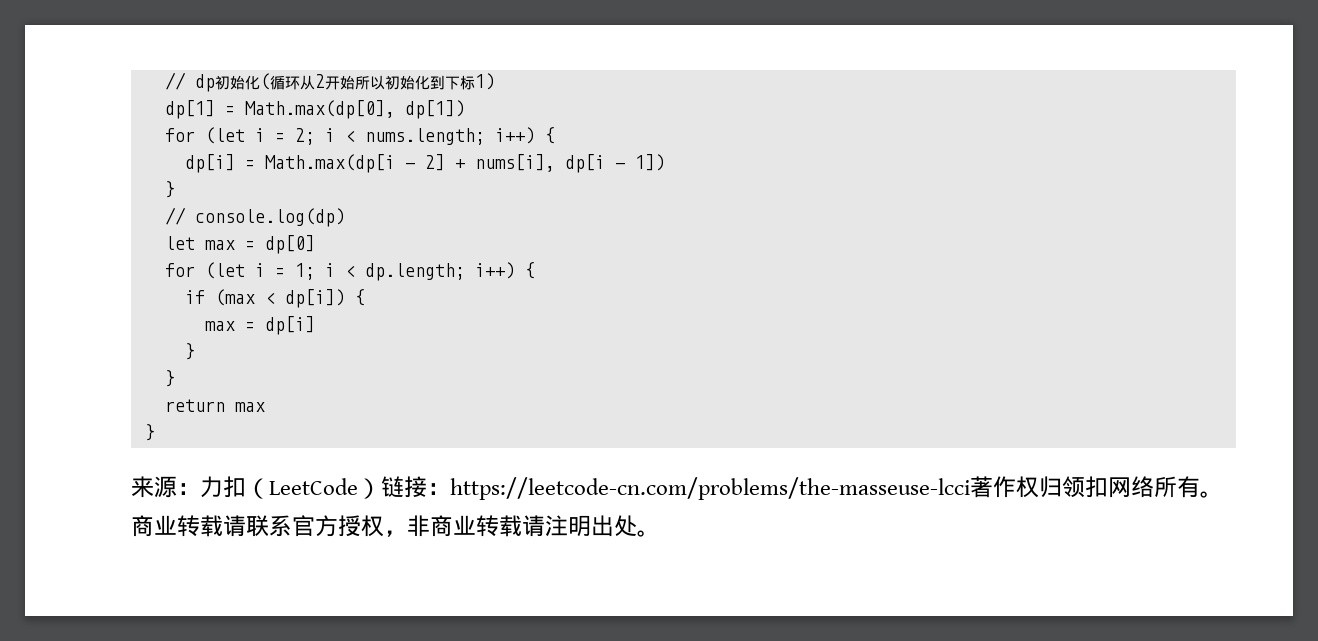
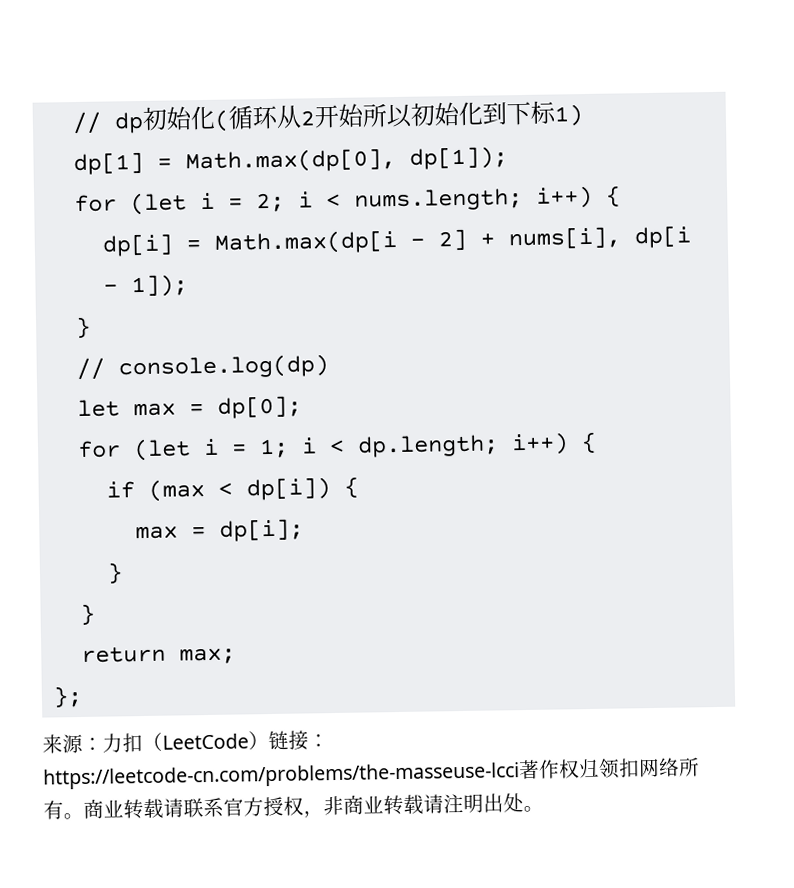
[404,100,465,119] dp[1]) -> [408,146,508,170] dp[1]);
[634,154,665,171] 1]) -> [130,274,188,298] 1]);
[264,235,315,254] dp[0] -> [216,395,302,419] dp[0];
[264,316,315,335] dp[i] -> [218,518,304,542] dp[i];
[234,402,265,412] [144,424,155,441] max // } -> [178,647,236,665] [52,685,83,708] max; // };

